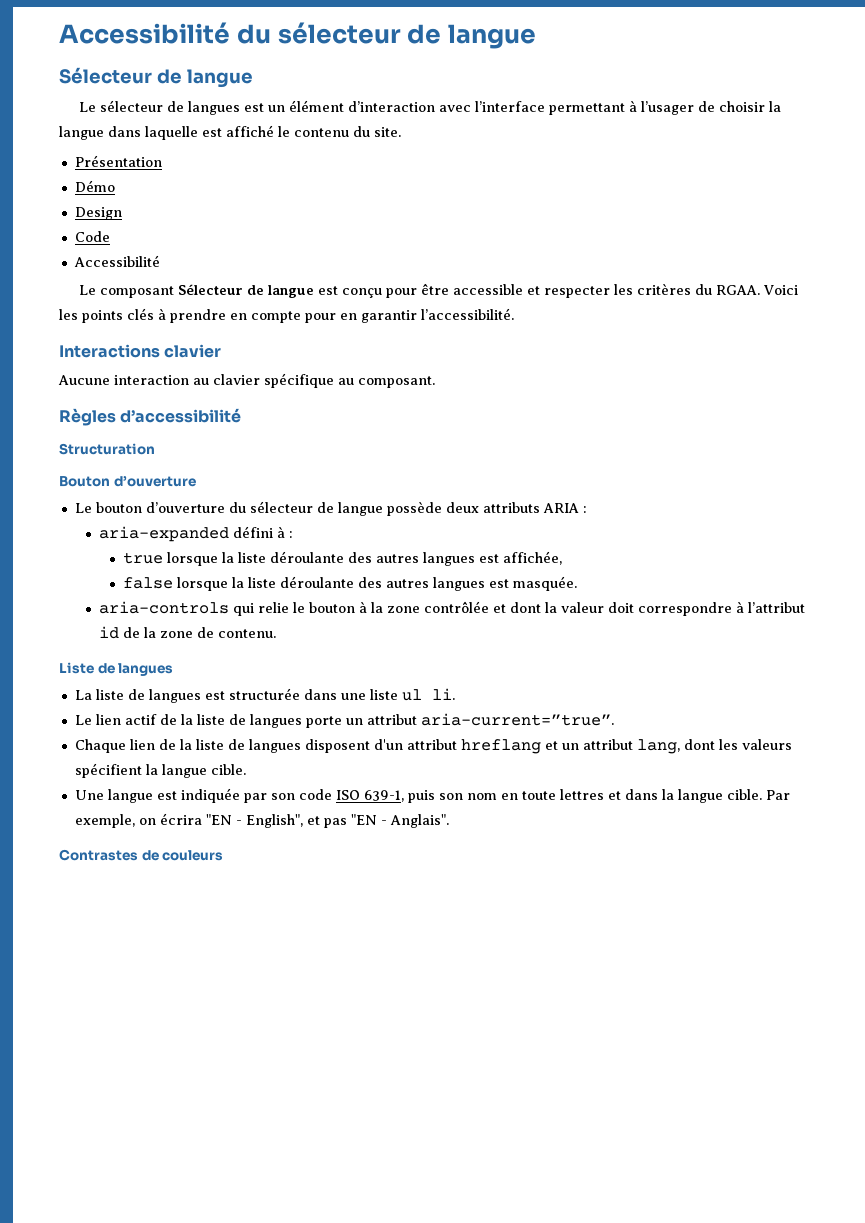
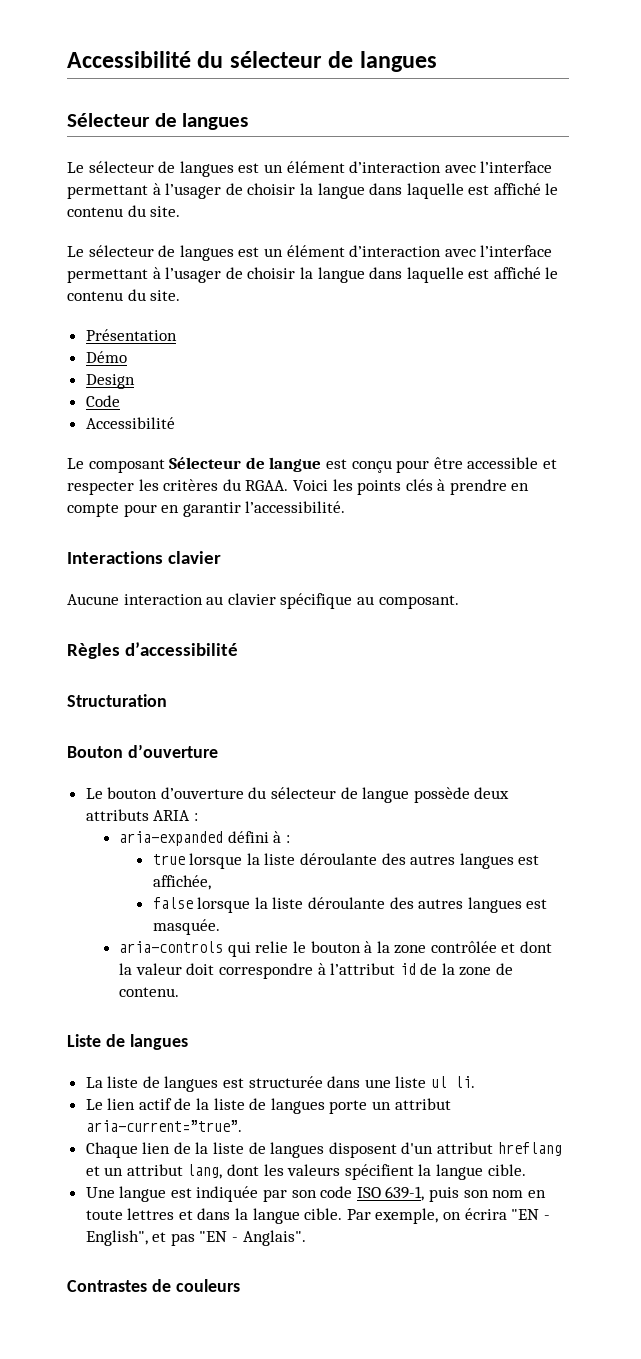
[448,24,536,49] [59,67,253,88] langue // Sélecteur de langue -> [359,51,437,72] [67,113,249,130] [67,161,553,177] [67,183,559,199] [67,205,181,217] langues // Sélecteur de langues // Le sélecteur de langues est un élément d’interaction avec l’interface permettant à l’usager de choisir la langue dans laquelle est affiché le contenu du site.

